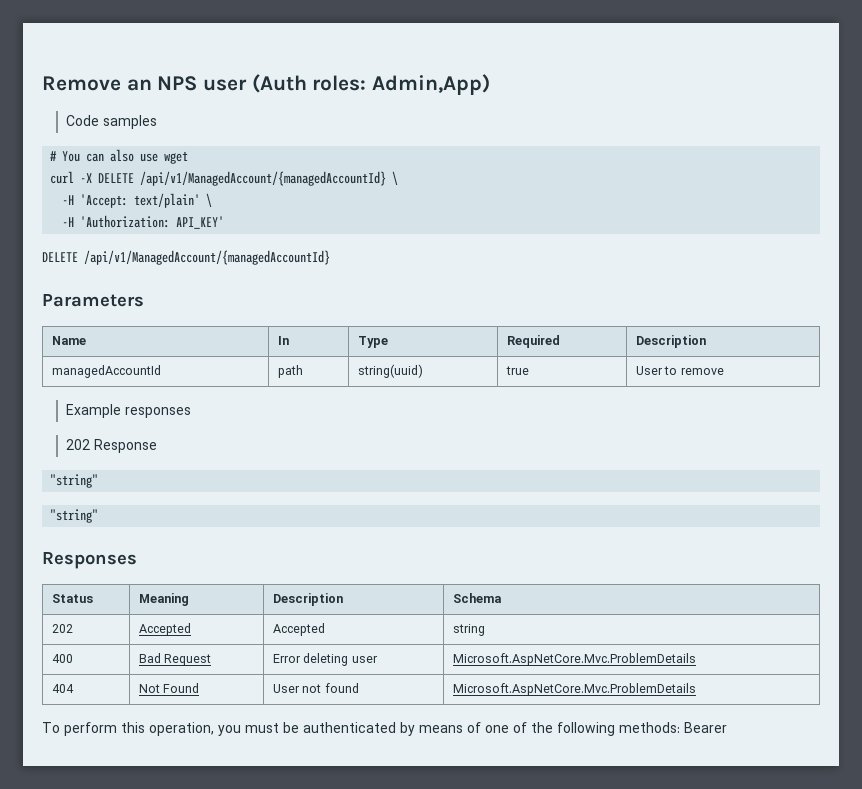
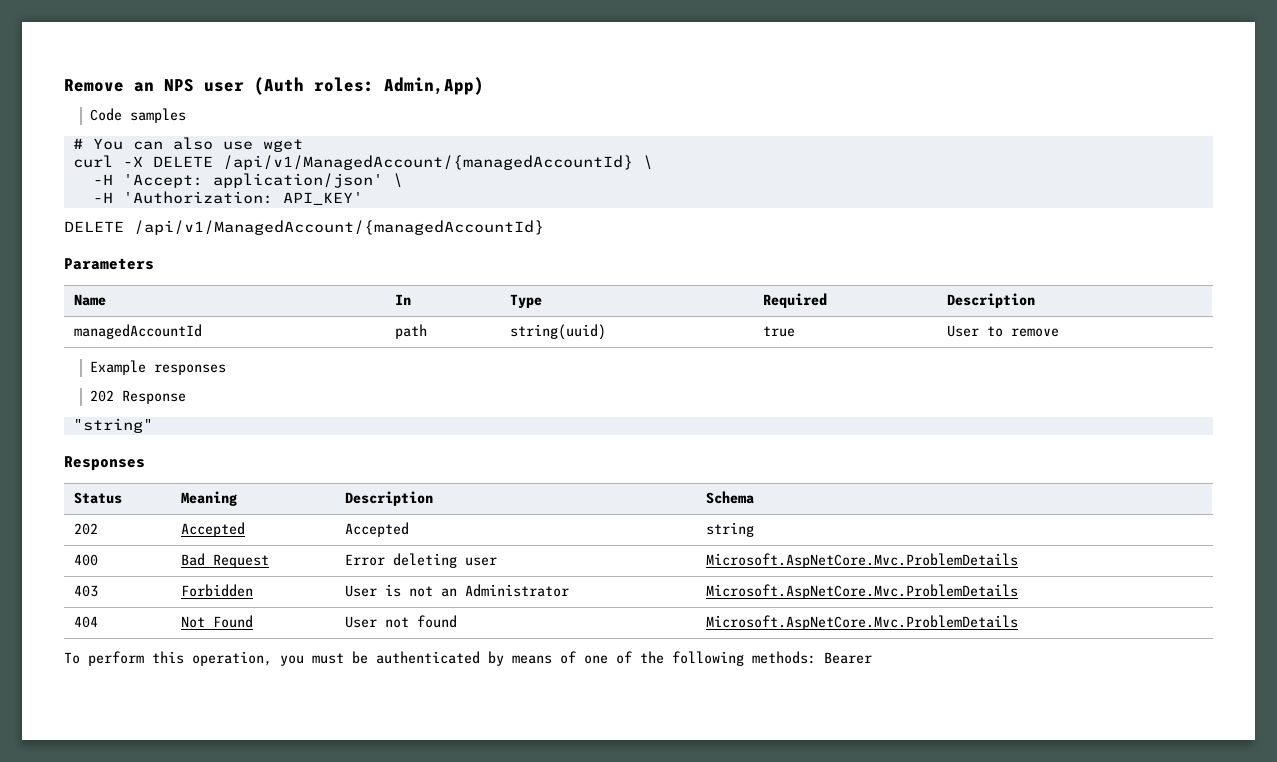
[134,193,201,208] text/plain' -> [212,173,383,188] application/json'
[50,509,99,523] // "string" -> (153, 425) none
(696, 659) none -> [74,585,99,597] [181,584,254,597] [345,584,570,597] [706,584,1019,599] // 403 | Forbidden | User is not an Administrator | Microsoft.AspNetCore.Mvc.ProblemDetails

